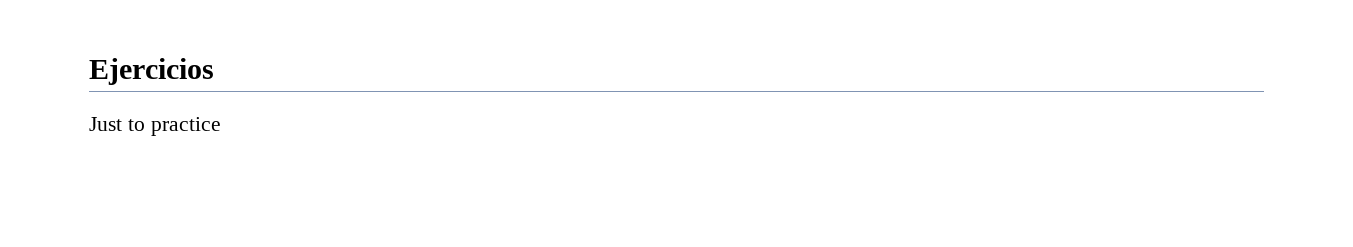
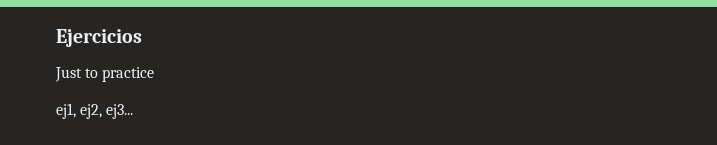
(221, 126) none -> [56,103,134,119] // ej1, ej2, ej3...

